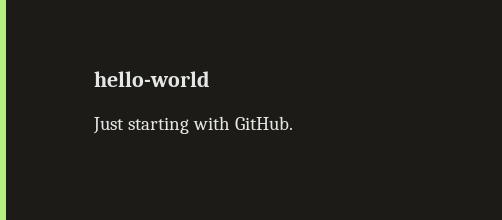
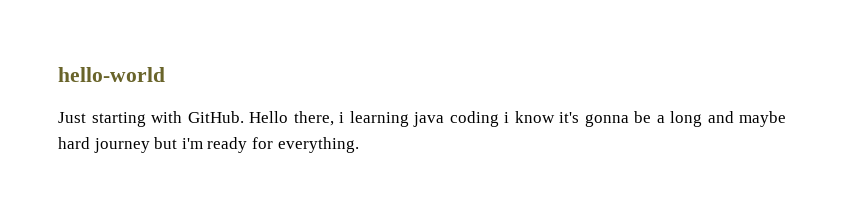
(294, 123) none -> [249,111,786,127] [58,137,359,153] Hello there, i learning java coding i know it's gonna be a long and maybe hard journey but i'm ready for everything.

